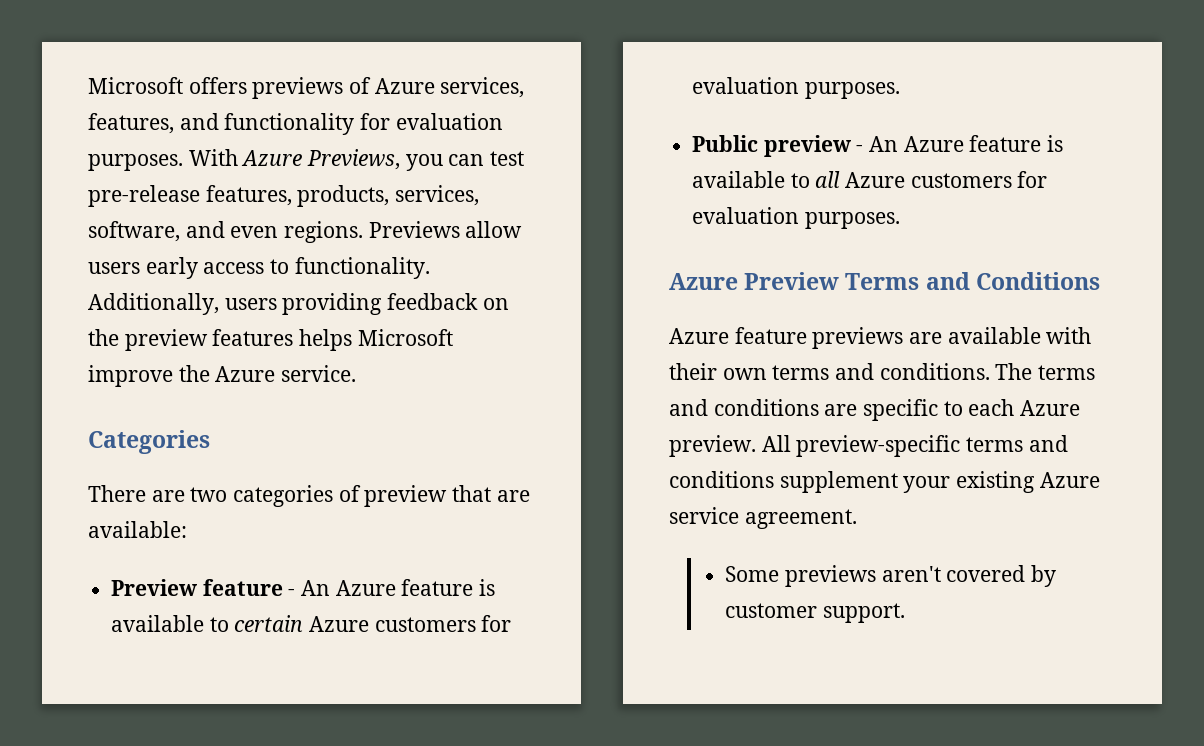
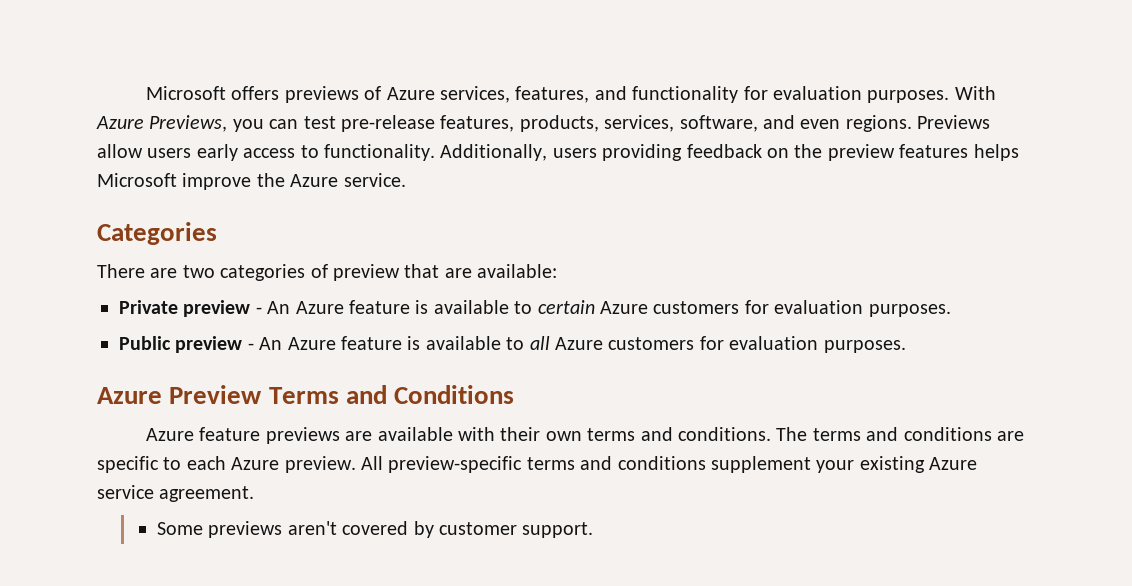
[111,579,283,596] Preview feature -> [119,300,251,317] Private preview

